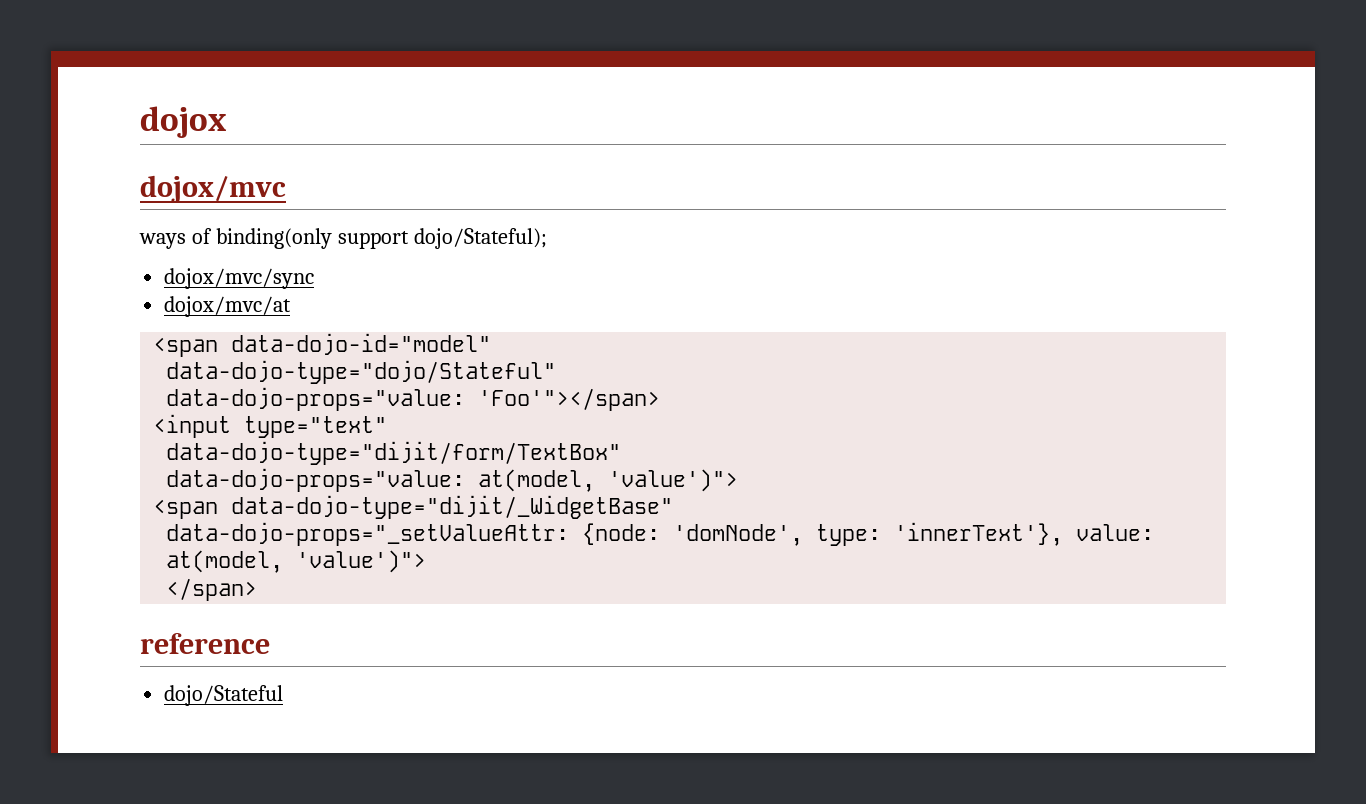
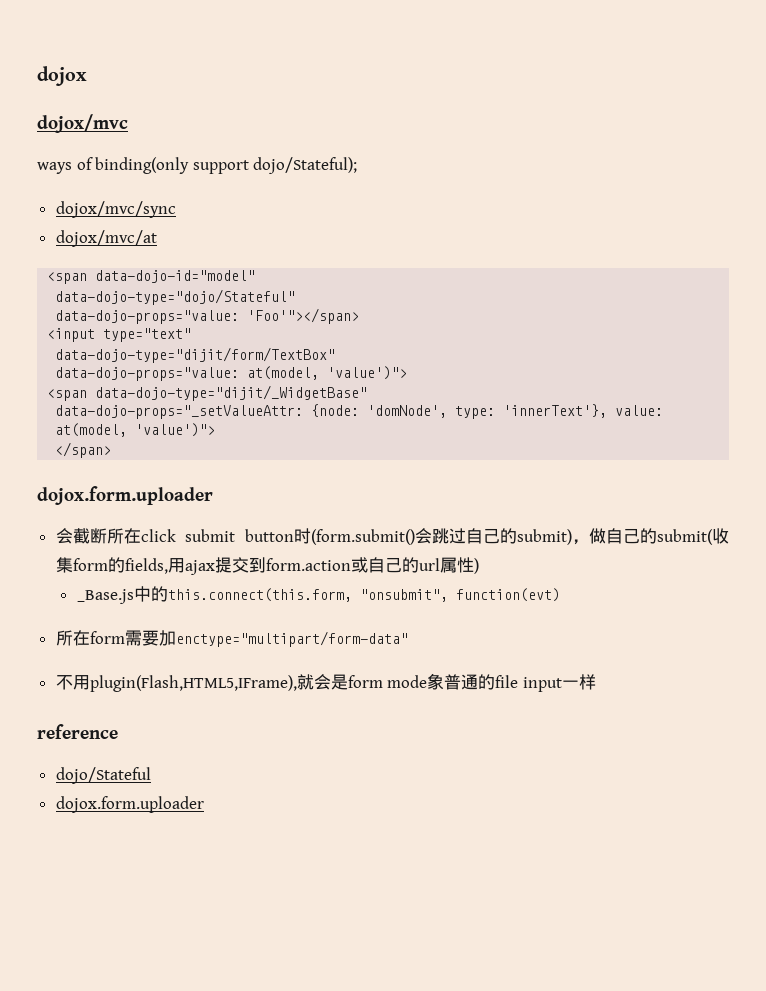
(258, 589) none -> [37,486,213,505] [55,528,729,545] [55,557,479,575] [76,586,560,604] [55,630,408,647] [55,673,596,692] // dojox.form.uploader // 会截断所在click submit button时(form.submit()会跳过自己的submit)，做自己的submit(收集form的fields,用ajax提交到form.action或自己的url属性) // _Base.js中的this.connect(this.form, "onsubmit", function(evt) // 所在form需要加enctype="multipart/form-data" // 不用plugin(Flash,HTML5,IFrame),就会是form mode象普通的file input一样
(284, 695) none -> [55,796,204,813] // dojox.form.uploader

